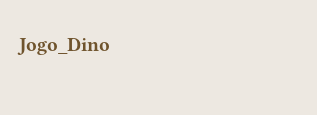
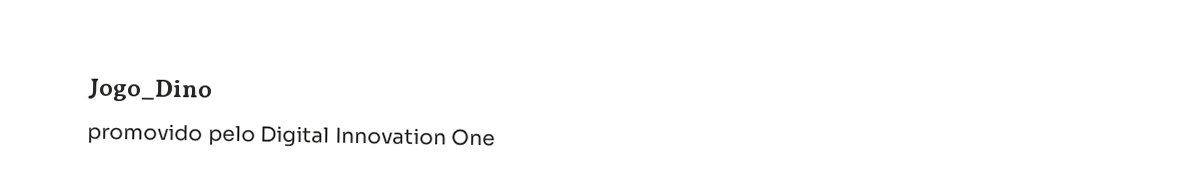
(110, 46) none -> [87,122,497,148] // promovido pelo Digital Innovation One

